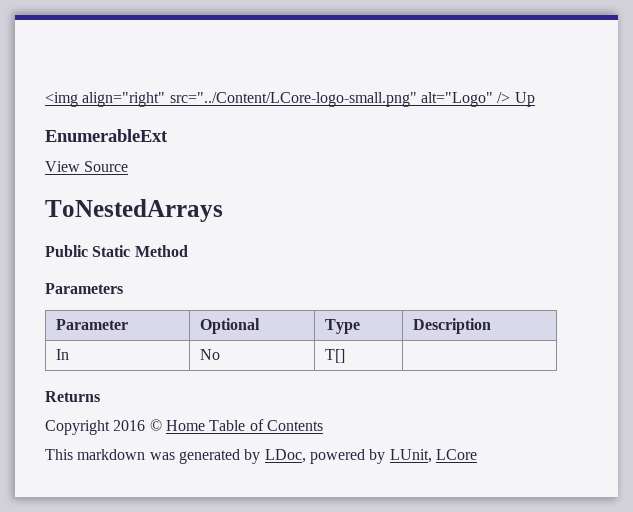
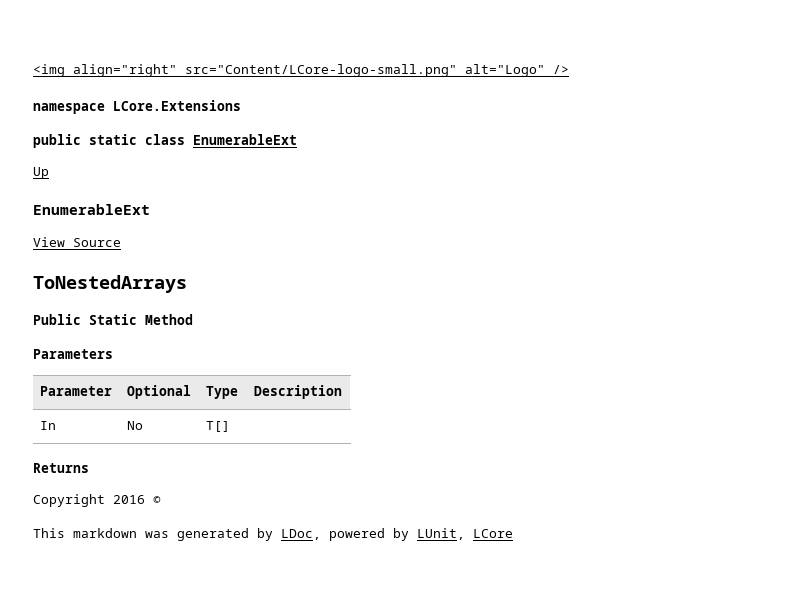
[169,92,417,107] src="../Content/LCore-logo-small.png" -> [185,64,457,77] src="Content/LCore-logo-small.png"
(511, 97) none -> [33,100,241,114] [33,134,297,148] // namespace LCore.Extensions // public static class EnumerableExt //
[165,419,323,431] Home Table of Contents -> (161, 500) none

